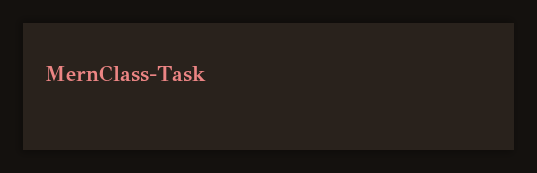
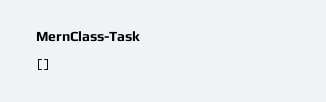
(206, 73) none -> [36,59,50,70] // []

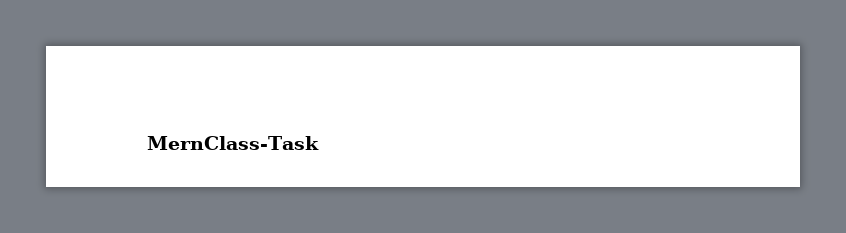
[36,59,50,70] // [] -> (319, 143) none

